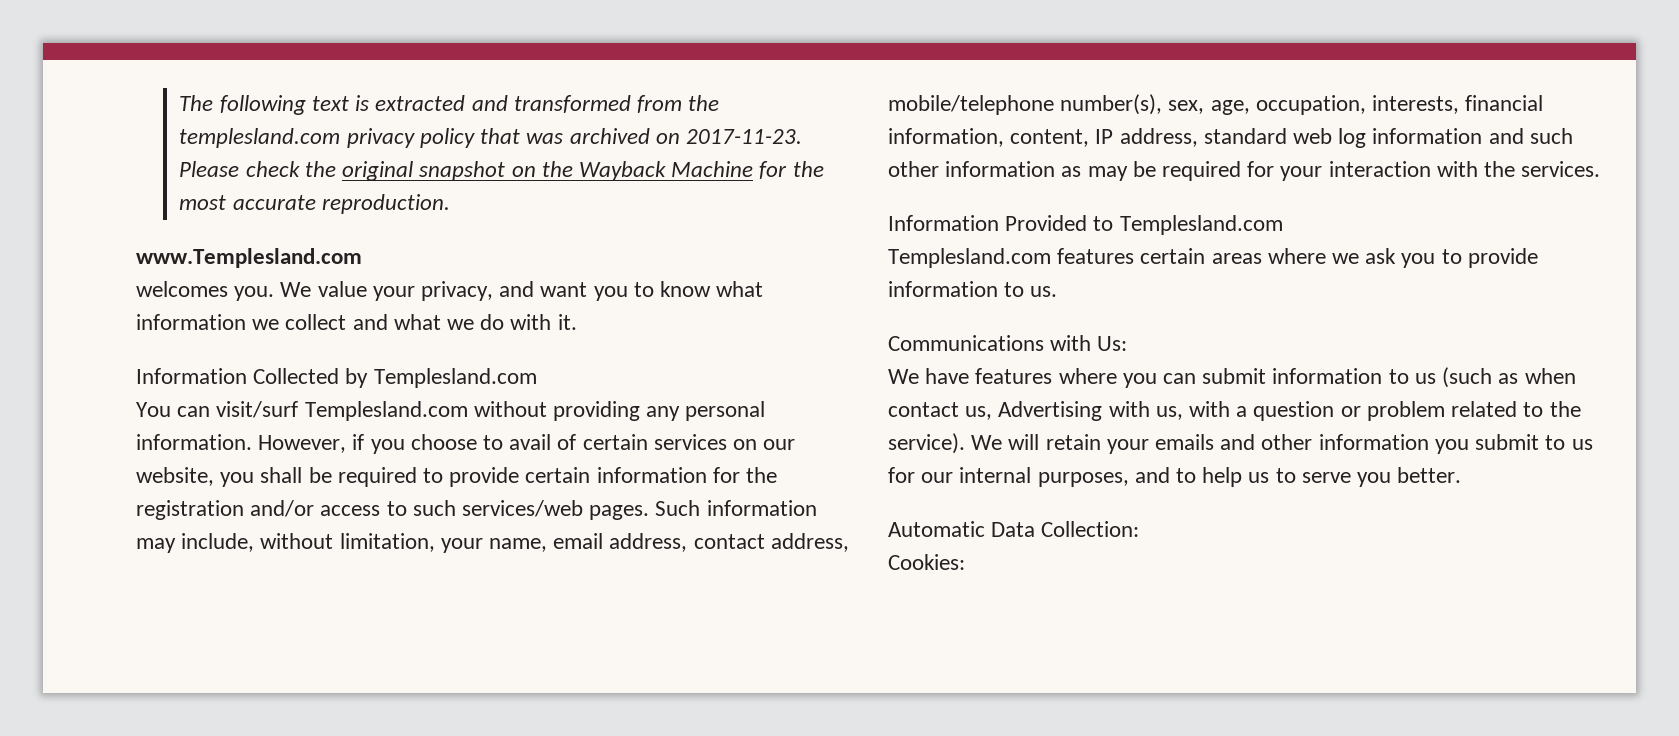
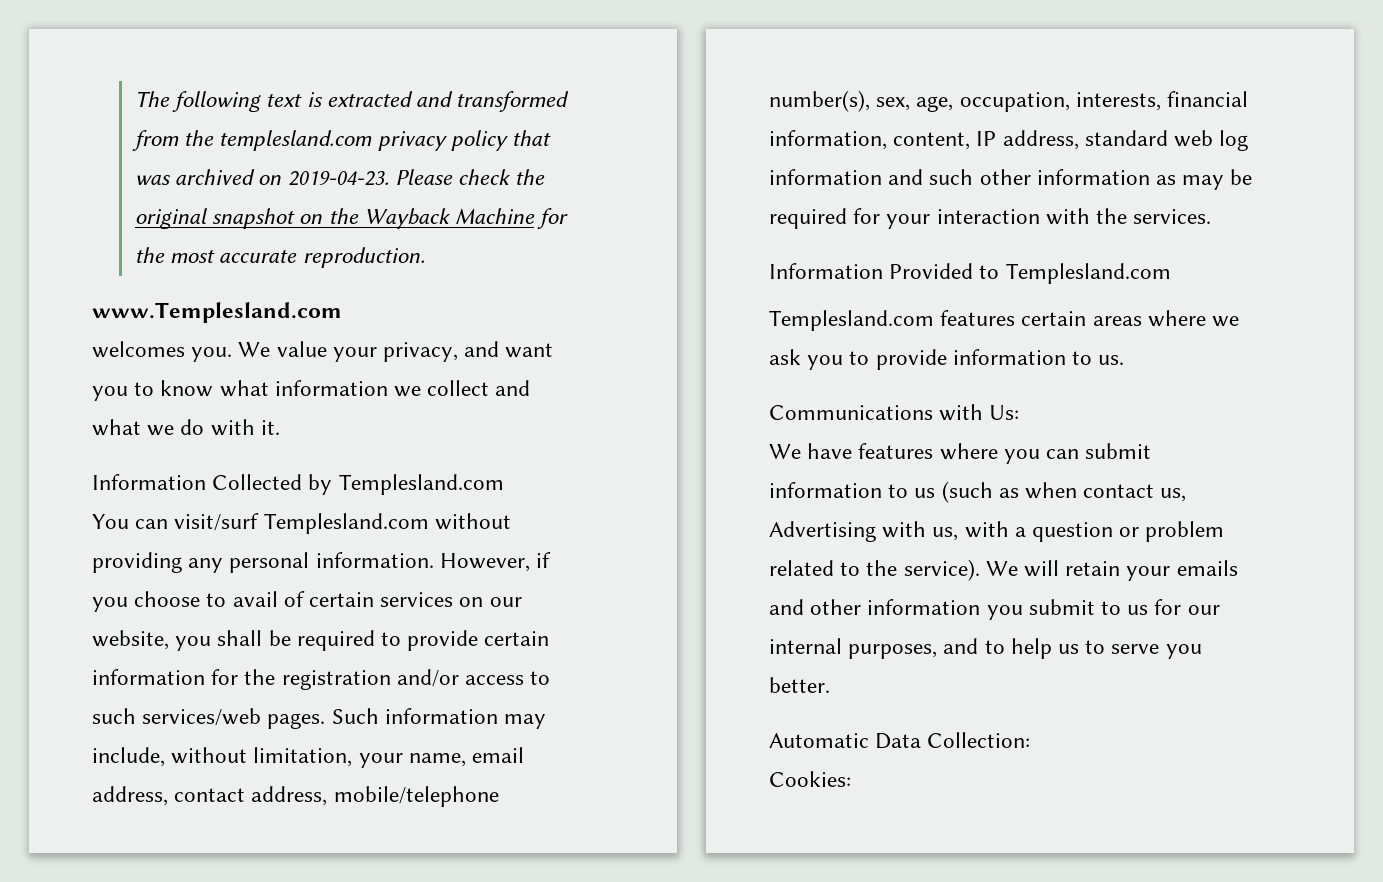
[685,129,802,144] 2017-11-23. -> [287,170,389,186] 2019-04-23.

